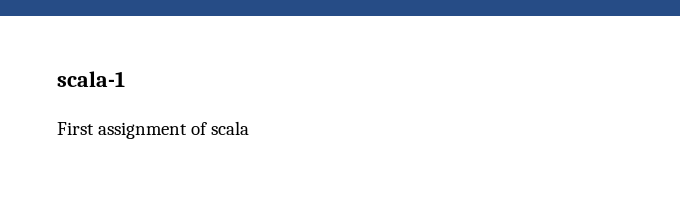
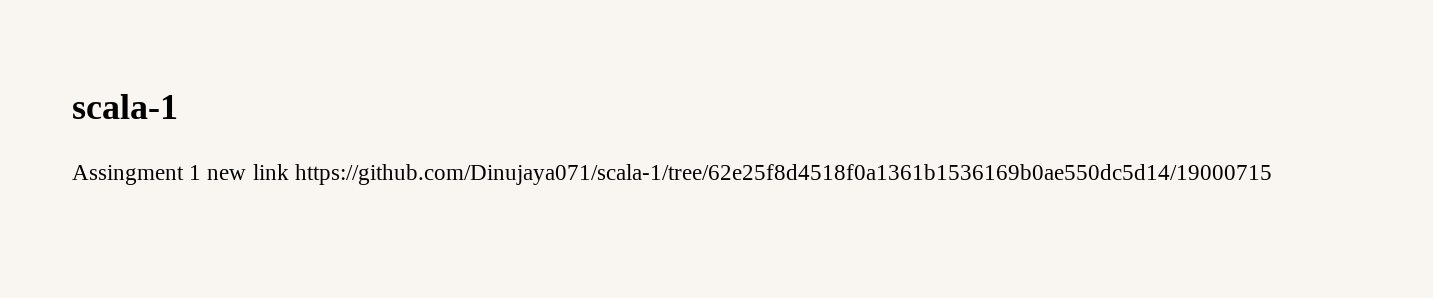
[57,121,250,139] First assignment of scala -> [72,164,1272,185] Assingment 1 new link https://github.com/Dinujaya071/scala-1/tree/62e25f8d4518f0a1361b1536169b0ae550dc5d14/19000715

